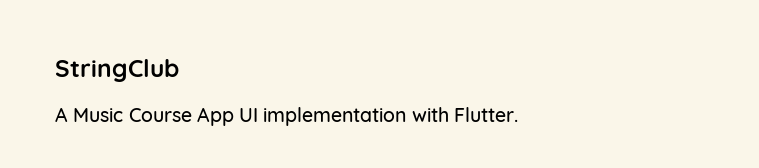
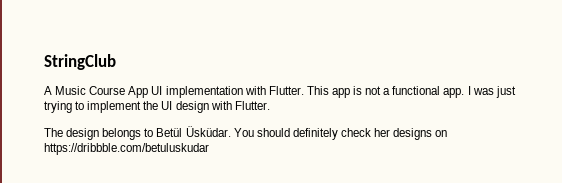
(518, 114) none -> [306,86,516,98] [44,101,270,113] [44,126,448,140] [44,143,209,155] This app is not a functional app. I was just trying to implement the UI design with Flutter. // The design belongs to Betül Üsküdar. You should definitely check her designs on https://dribbble.com/betuluskudar

